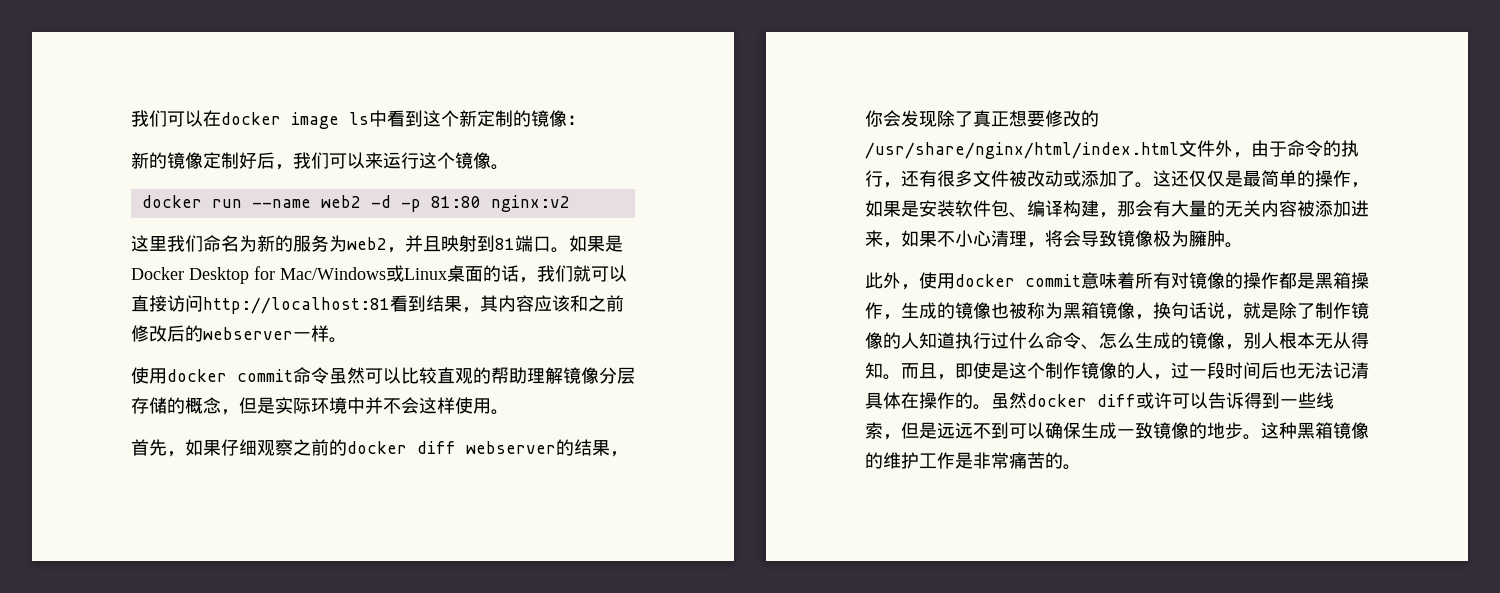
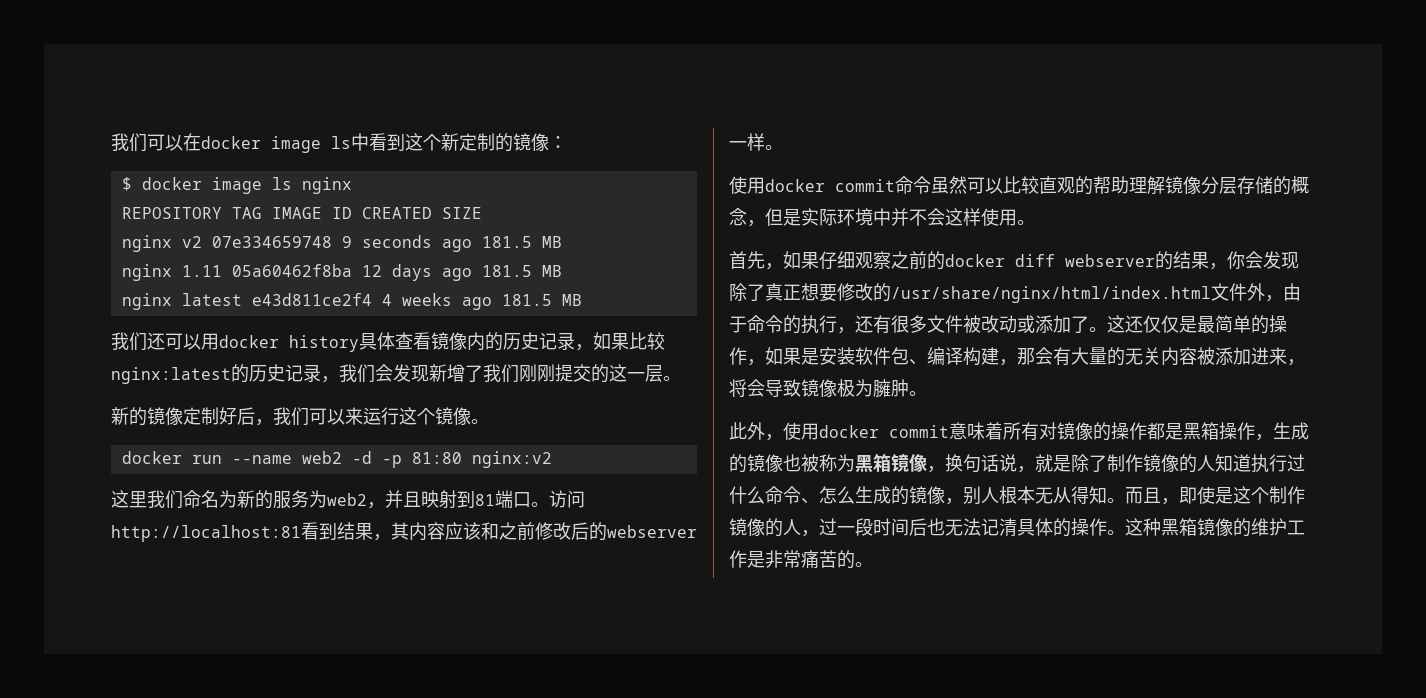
(585, 120) none -> [121,177,352,194] [121,207,482,219] [121,235,562,252] [121,264,562,281] [121,293,582,310] [111,332,665,352] [111,364,681,384] // $ docker image ls nginx // REPOSITORY TAG IMAGE ID CREATED SIZE // nginx v2 07e334659748 9 seconds ago 181.5 MB // nginx 1.11 05a60462f8ba 12 days ago 181.5 MB // nginx latest e43d811ce2f4 4 weeks ago 181.5 MB // 我们还可以用docker history具体查看镜像内的历史记录，如果比较nginx:latest的历史记录，我们会发现新增了我们刚刚提交的这一层。
[569,235,623,252] [131,265,627,284] [131,295,167,312] 如果是Docker Desktop for Mac/Windows或Linux桌面的话，我们就可以直接 -> (549, 504) none
[901,230,1045,248] 如果不小心清理， -> (1305, 362) none
[901,392,1334,410] [865,422,1243,440] 在操作的。虽然docker diff或许可以告诉得到一些线索，但是远远不到可以确保生成一致镜像的地步 -> [1053,518,1107,537] 的操作

